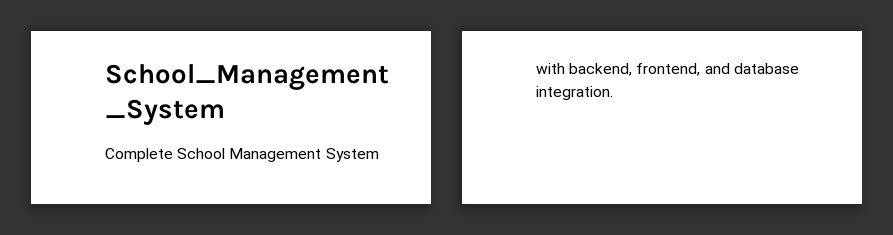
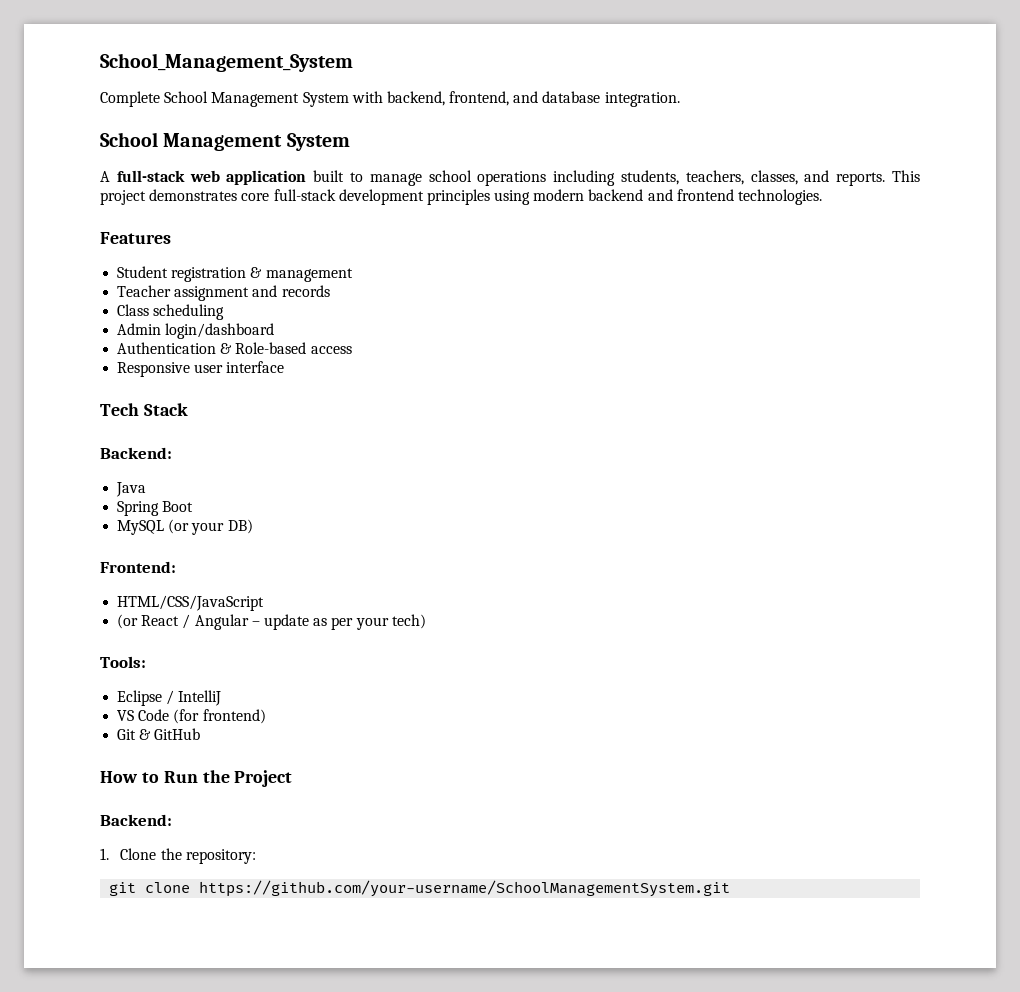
(613, 93) none -> [100,132,350,151] [100,170,920,186] [100,189,823,205] [100,232,171,244] [117,266,353,282] [117,285,330,301] [117,304,225,320] [117,323,275,339] [117,342,352,354] [117,361,285,377] [100,403,188,416] [100,447,172,459] [116,482,147,497] [117,501,194,516] [117,519,253,535] [100,561,176,573] [117,595,265,611] [117,614,426,630] [100,656,146,668] [117,690,222,706] [117,709,266,724] [117,728,201,740] [100,770,293,787] [100,814,172,826] [100,848,256,864] [109,880,731,897] // School Management System // A full-stack web application built to manage school operations including students, teachers, classes, and reports. This project demonstrates core full-stack development principles using modern backend and frontend technologies. // Features // Student registration & management // Teacher assignment and records // Class scheduling // Admin login/dashboard // Authentication & Role-based access // Responsive user interface // Tech Stack // Backend: // Java // Spring Boot // MySQL (or your DB) // Frontend: // HTML/CSS/JavaScript // (or React / Angular – update as per your tech) // Tools: // Eclipse / IntelliJ // VS Code (for frontend) // Git & GitHub // How to Run the Project // Backend: // 1. Clone the repository: // git clone https://github.com/your-username/SchoolManagementSystem.git

